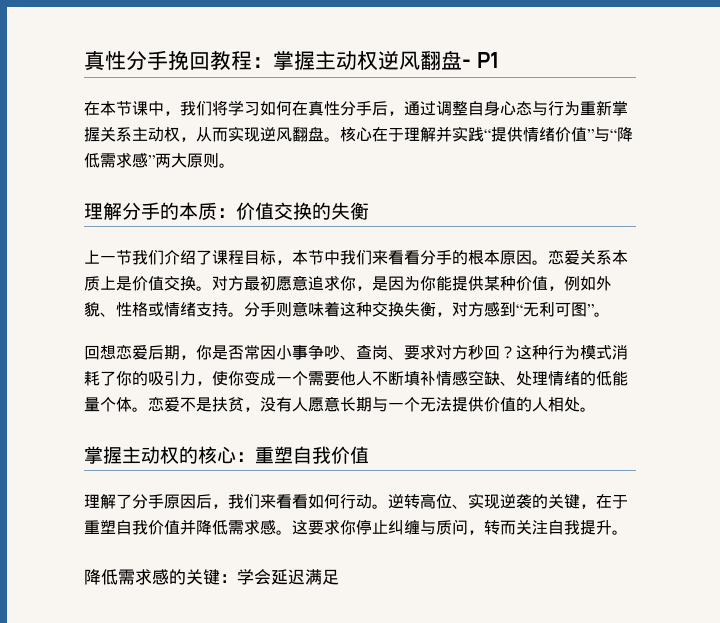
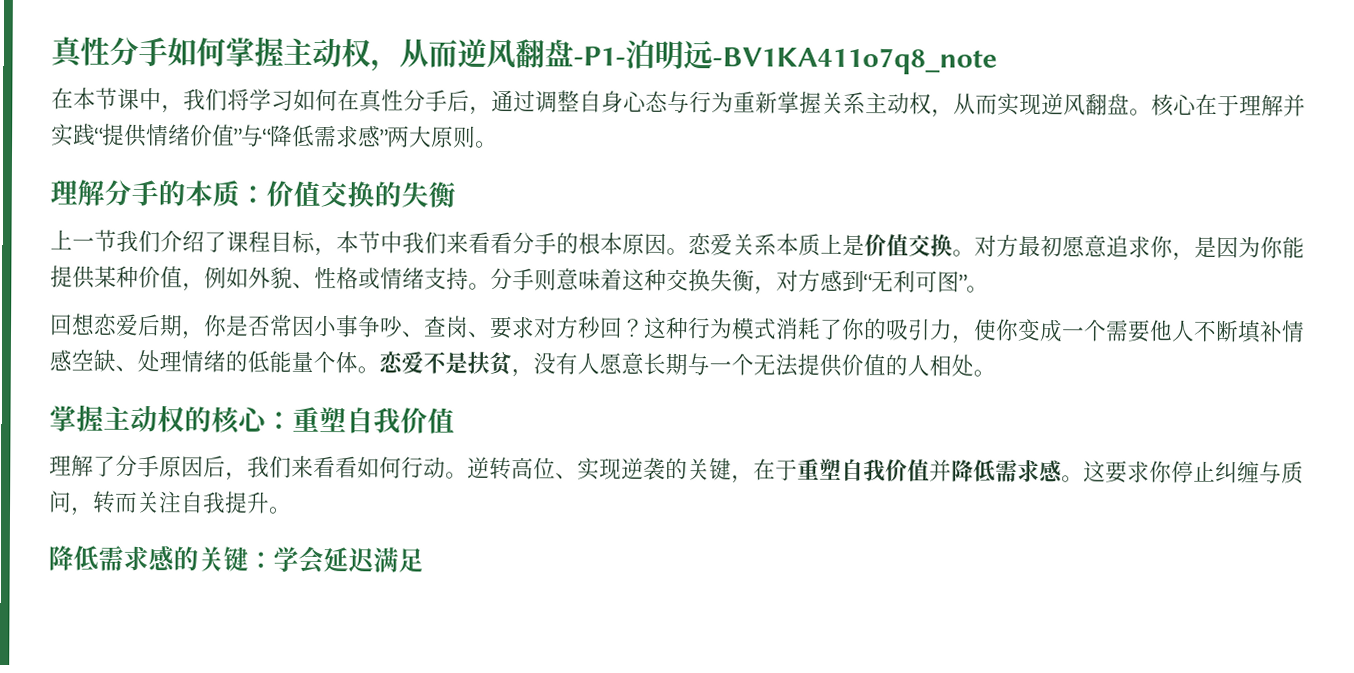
[84,50,499,71] 真性分手挽回教程：掌握主动权逆风翻盘- P1 -> [51,36,998,75] 真性分手如何掌握主动权，从而逆风翻盘-P1-泊明远-BV1KA411o7q8_note

